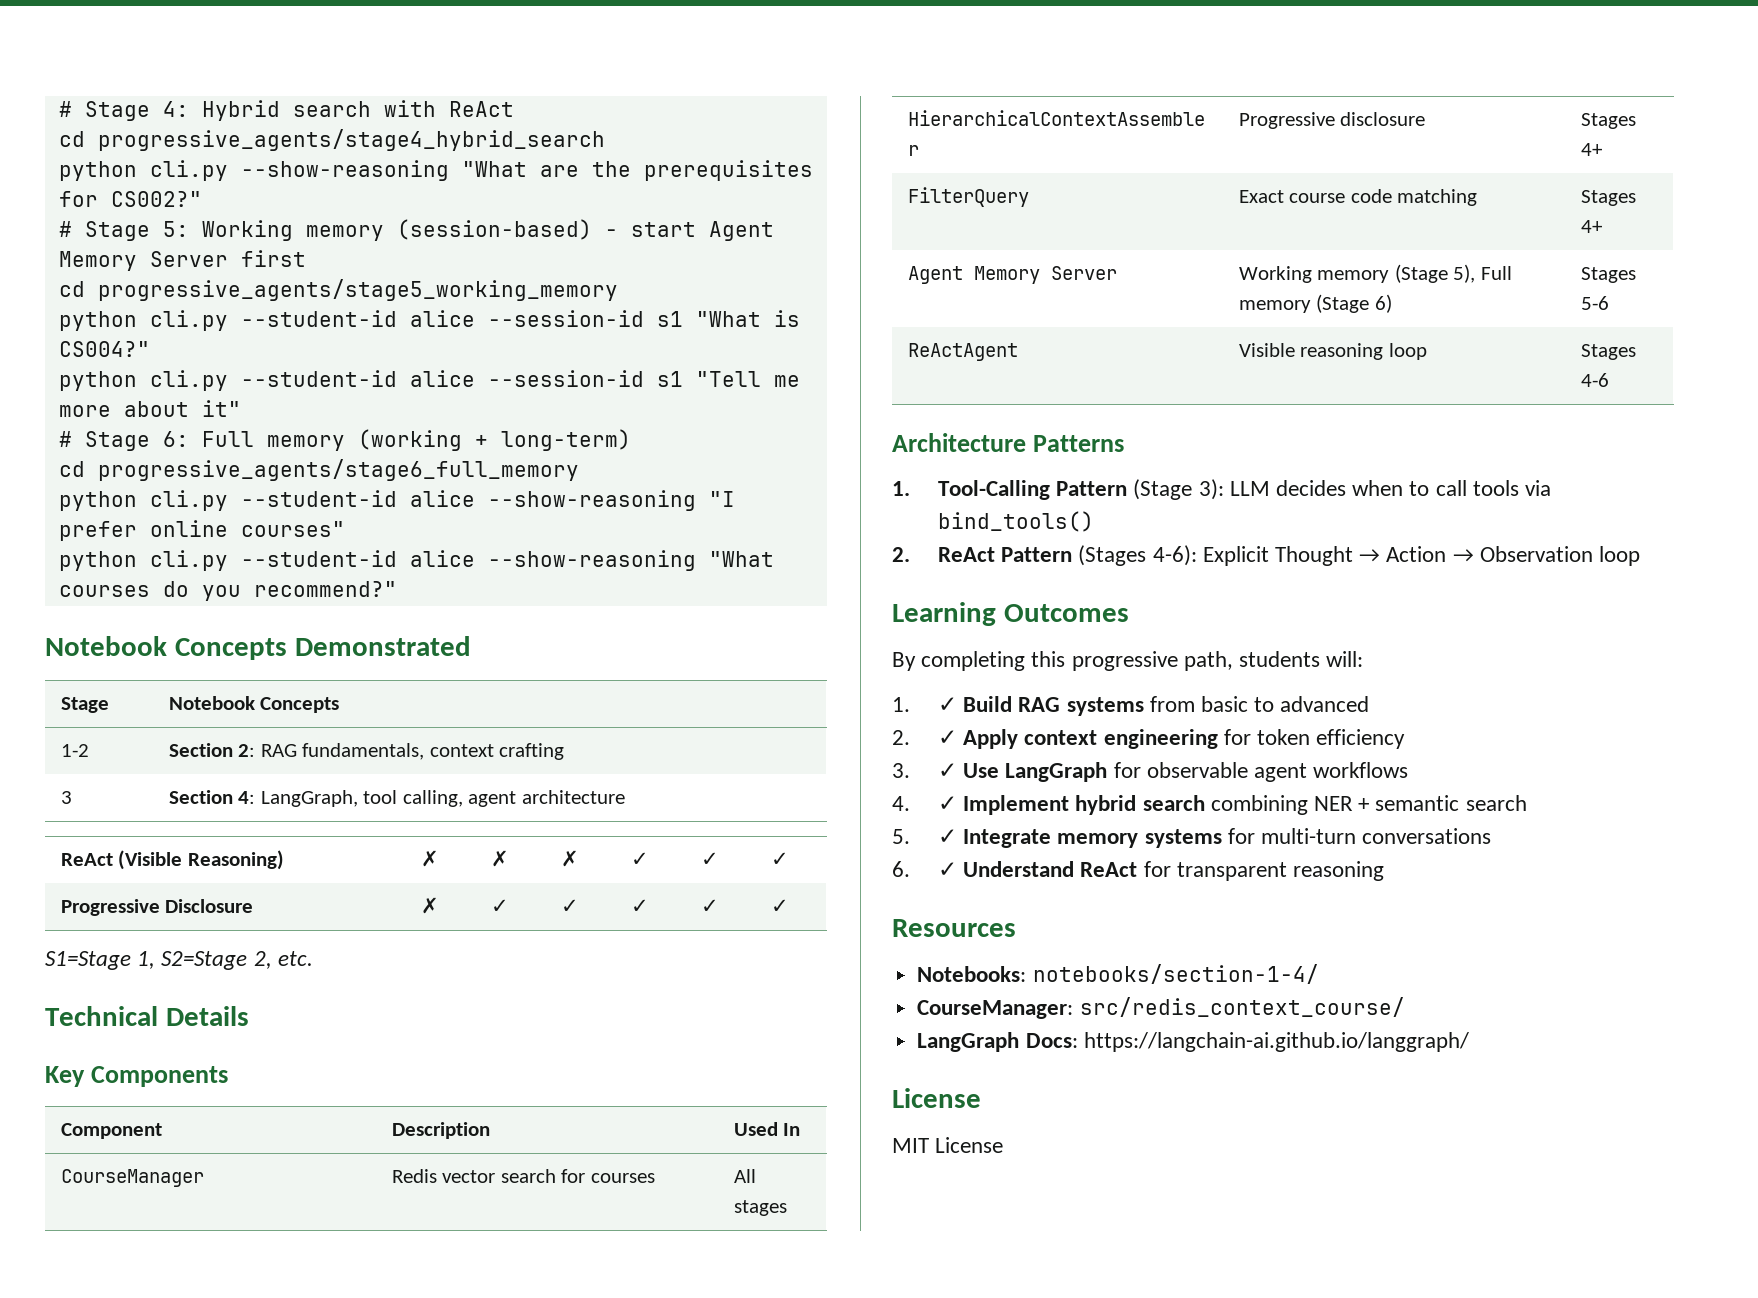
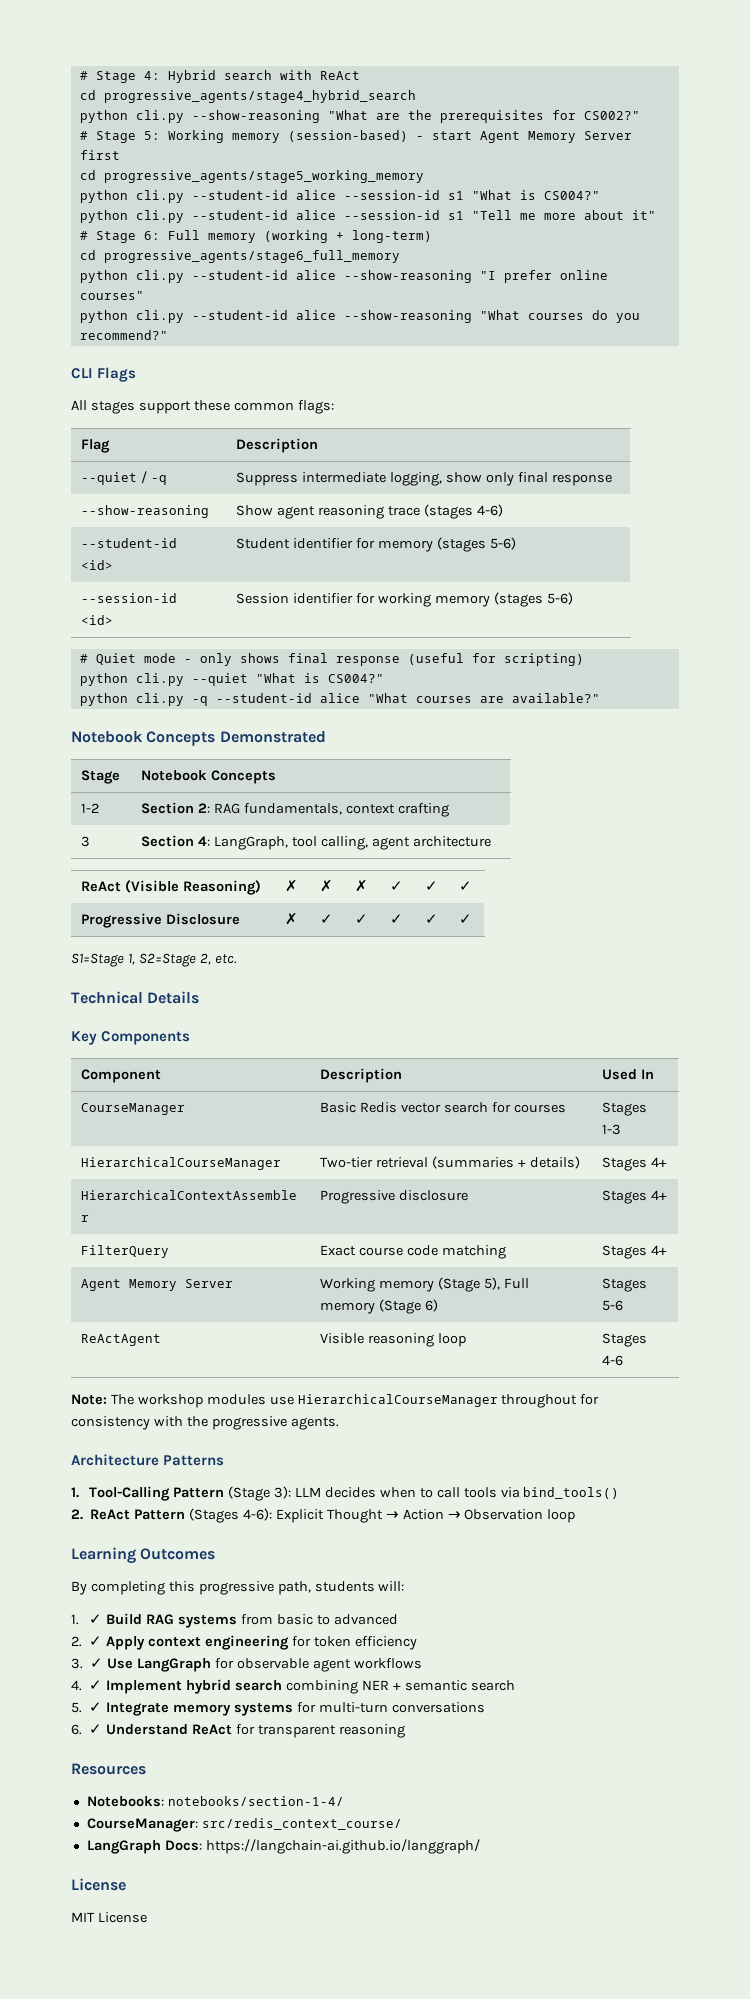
(397, 589) none -> [71,367,137,382] [71,400,334,414] [81,439,111,453] [236,438,319,453] [81,471,168,485] [236,472,612,486] [81,505,210,518] [236,504,504,519] [81,538,178,548] [81,560,114,570] [236,537,517,552] [81,593,178,603] [81,615,114,625] [236,592,573,607] [79,653,584,666] [79,673,384,686] [79,693,600,706] // CLI Flags // All stages support these common flags: // Flag | Description // --quiet / -q | Suppress intermediate logging, show only final response // --show-reasoning | Show agent reasoning trace (stages 4-6) // --student-id <id> | Student identifier for memory (stages 5-6) // --session-id <id> | Session identifier for working memory (stages 5-6) // # Quiet mode - only shows final response (useful for scripting) // python cli.py --quiet "What is CS004?" // python cli.py -q --student-id alice "What courses are available?"
(204, 1178) none -> [320,1102,357,1113] Basic
[733,1169,756,1183] [733,1200,787,1216] All stages -> [602,1102,648,1116] [602,1124,622,1135] [81,1157,282,1170] [320,1156,581,1169] [602,1157,668,1171] Stages 1-3 // HierarchicalCourseManager | Two-tier retrieval (summaries + details) | Stages 4+
(1609, 380) none -> [71,1394,600,1408] [71,1416,339,1430] // Note: The workshop modules use HierarchicalCourseManager throughout for consistency with the progressive agents.

